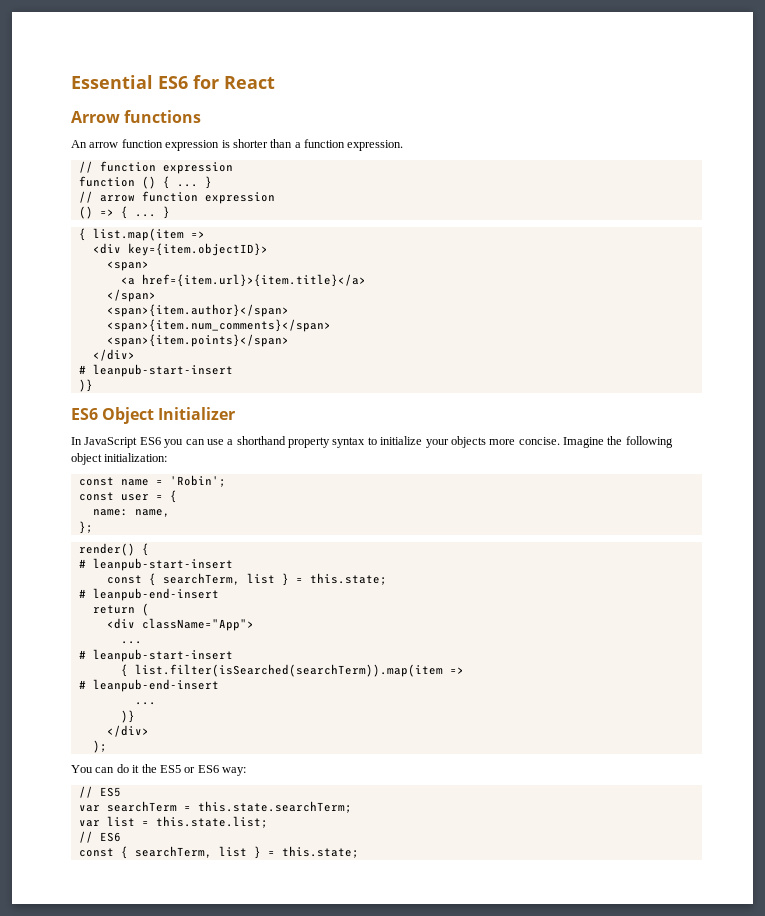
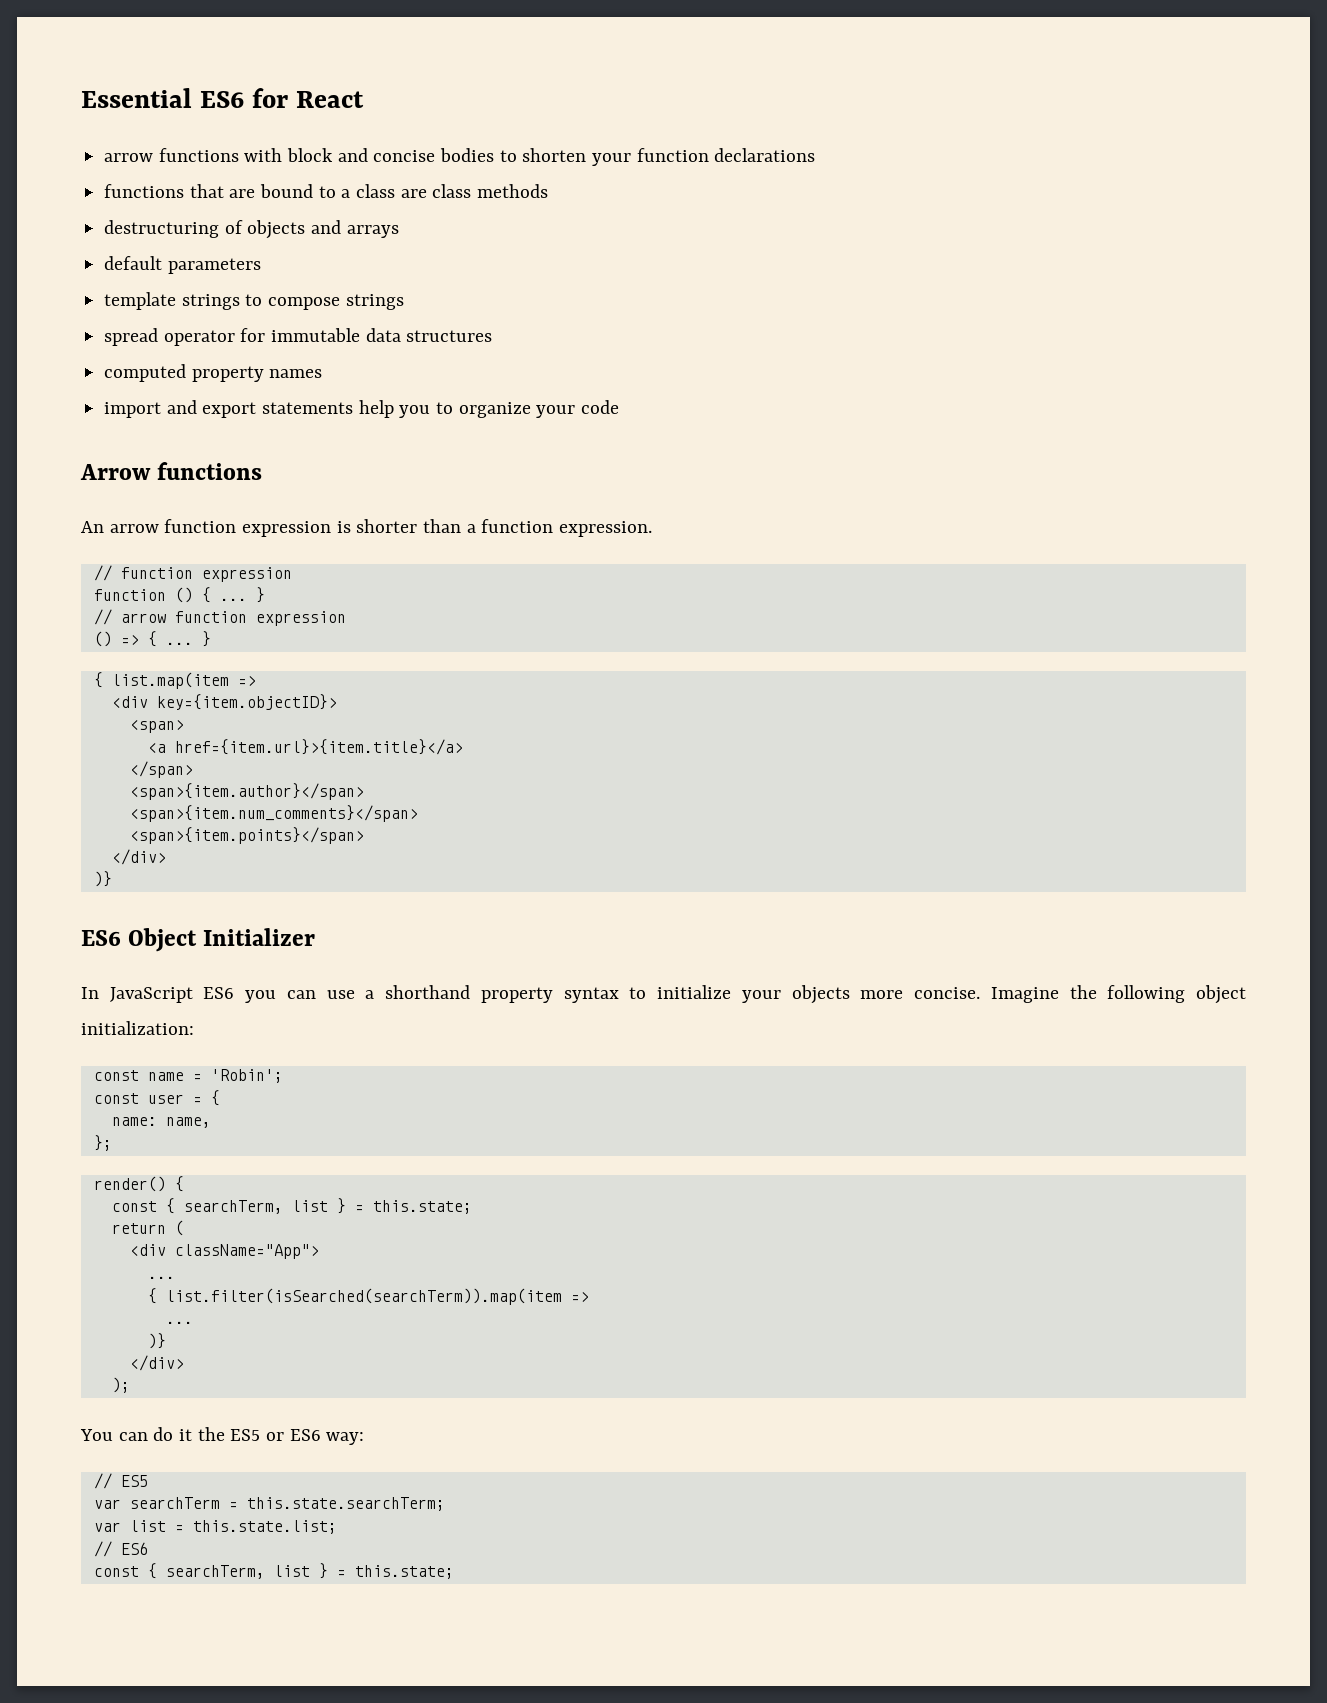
(275, 82) none -> [104,148,816,166] [104,184,549,198] [104,220,399,239] [104,256,261,274] [104,292,404,310] [104,328,493,346] [104,364,323,382] [104,400,620,418] // arrow functions with block and concise bodies to shorten your function declarations // functions that are bound to a class are class methods // destructuring of objects and arrays // default parameters // template strings to compose strings // spread operator for immutable data structures // computed property names // import and export statements help you to organize your code
[78,364,233,377] // # leanpub-start-insert -> (166, 857) none
[78,558,233,571] [106,573,387,586] [78,588,219,601] // # leanpub-start-insert // const { searchTerm, list } = this.state; // # leanpub-end-insert -> [111,1198,472,1214] // const { searchTerm, list } = this.state;
[78,649,233,662] // # leanpub-start-insert -> (175, 1277) none
[78,679,219,692] // # leanpub-end-insert -> (589, 1297) none

